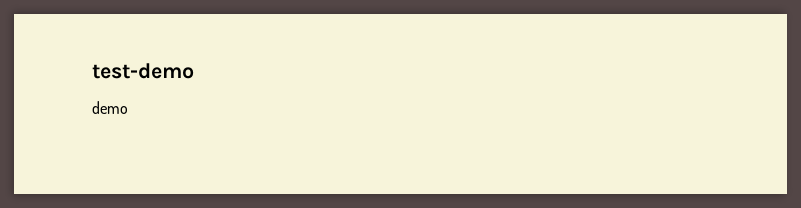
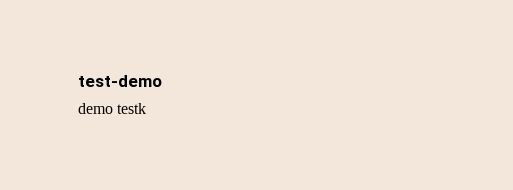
(128, 107) none -> [117,103,147,114] testk

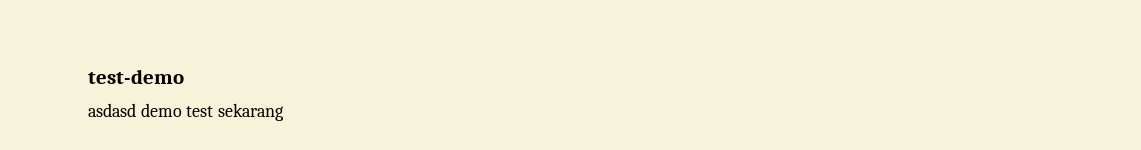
[78,103,147,114] demo testk -> [88,103,285,121] asdasd demo test sekarang

